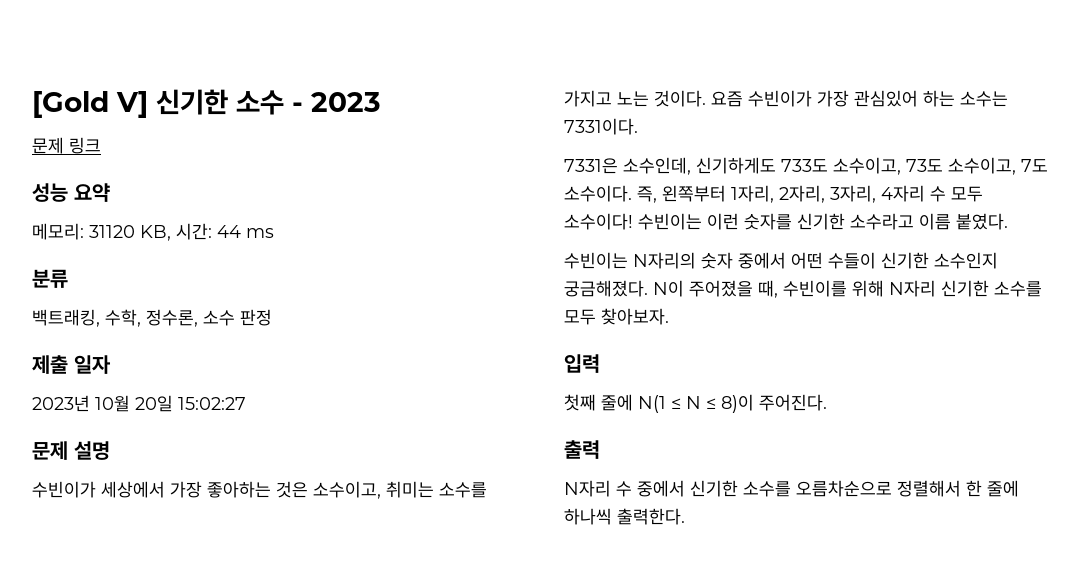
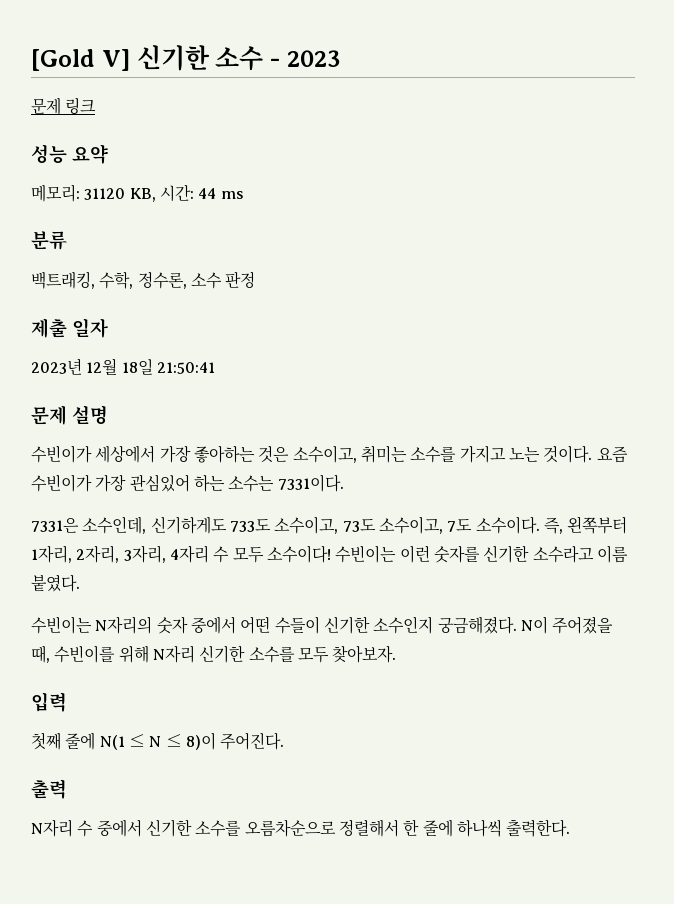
[95,395,246,412] 10월 20일 15:02:27 -> [86,358,215,375] 12월 18일 21:50:41

